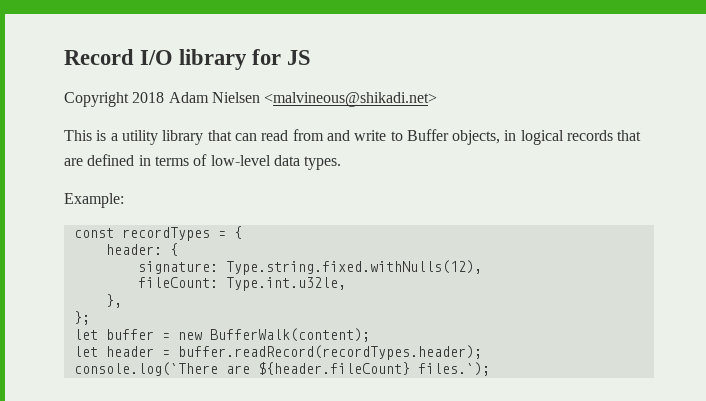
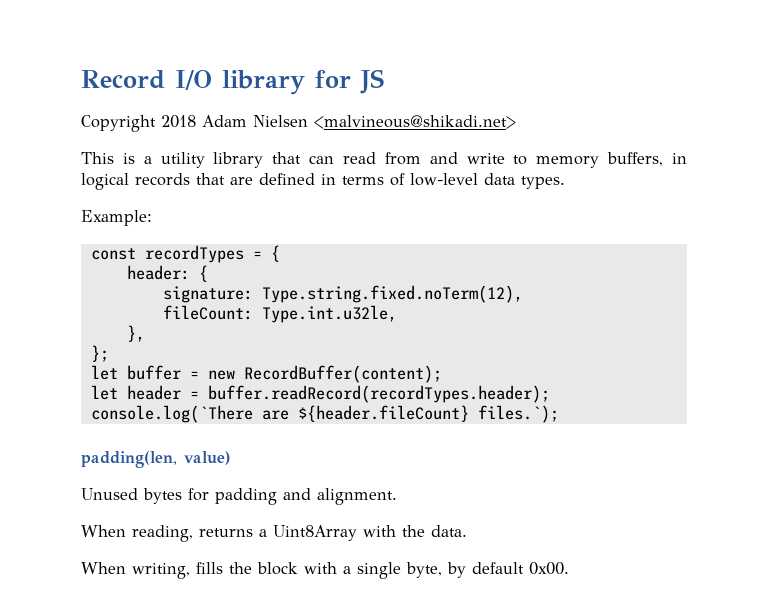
[406,129,501,145] Buffer objects, -> [536,152,664,168] memory buffers,
[225,260,482,275] Type.string.fixed.withNulls(12), -> [261,285,523,303] Type.string.fixed.noTerm(12),
[209,328,370,342] BufferWalk(content); -> [243,365,442,383] RecordBuffer(content);
(490, 369) none -> [81,451,231,468] [81,488,397,505] [81,525,467,542] [81,562,569,579] // padding(len, value) // Unused bytes for padding and alignment. // When reading, returns a Uint8Array with the data. // When writing, fills the block with a single byte, by default 0x00.

